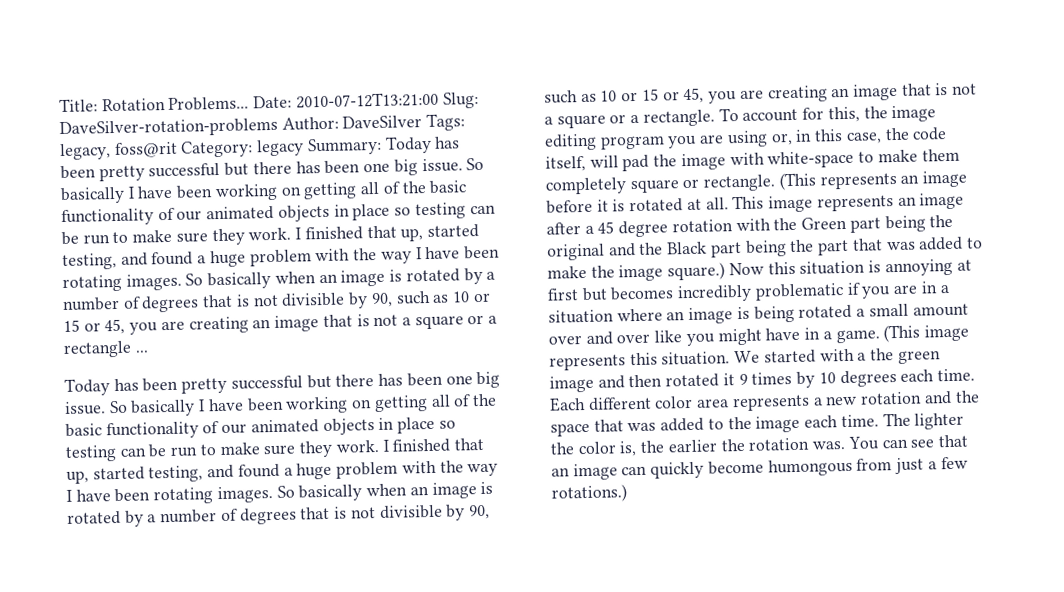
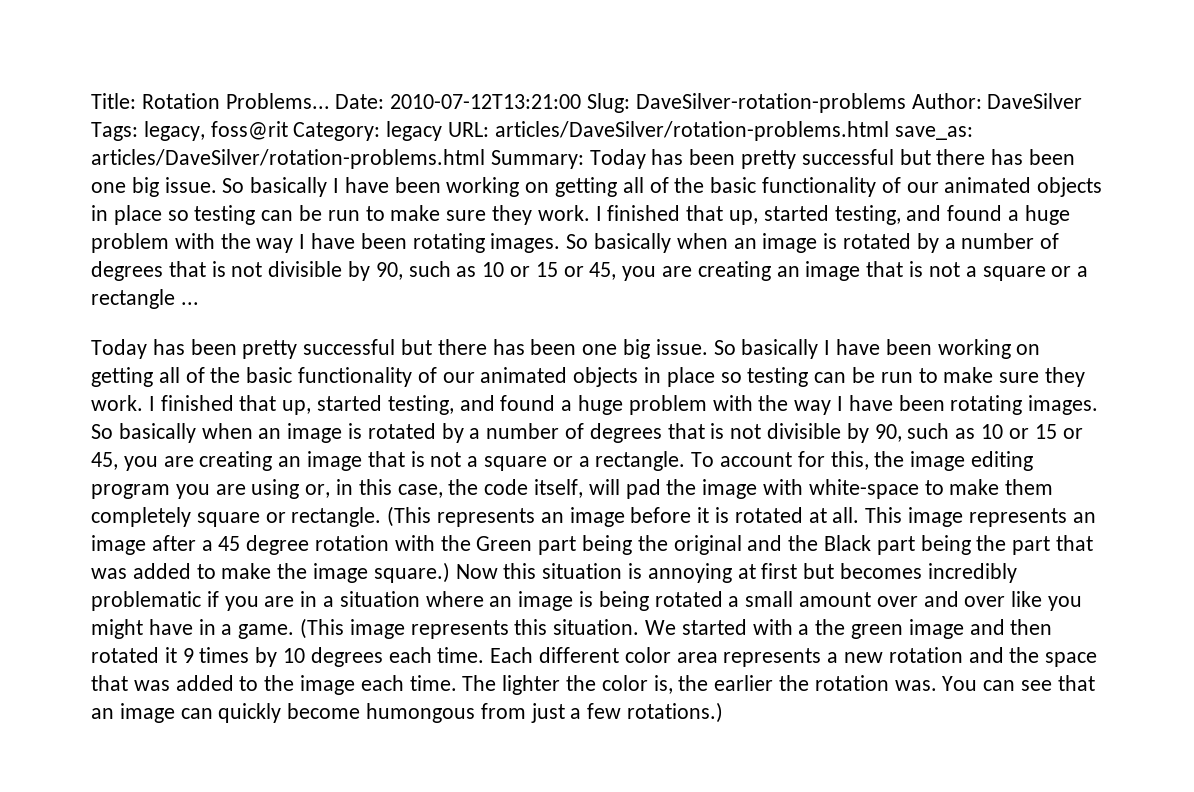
(305, 148) none -> [448,121,973,141] [91,149,485,169] URL: articles/DaveSilver/rotation-problems.html save_as: articles/DaveSilver/rotation-problems.html

